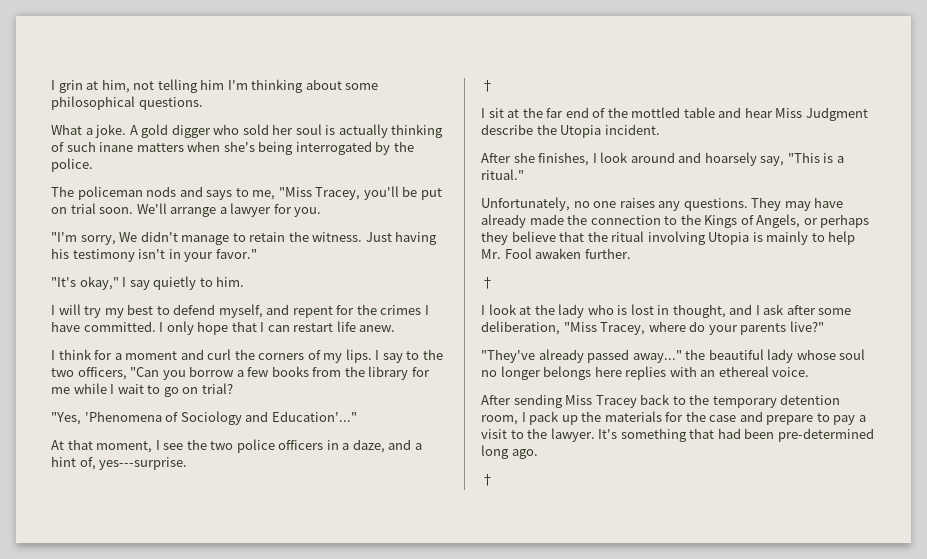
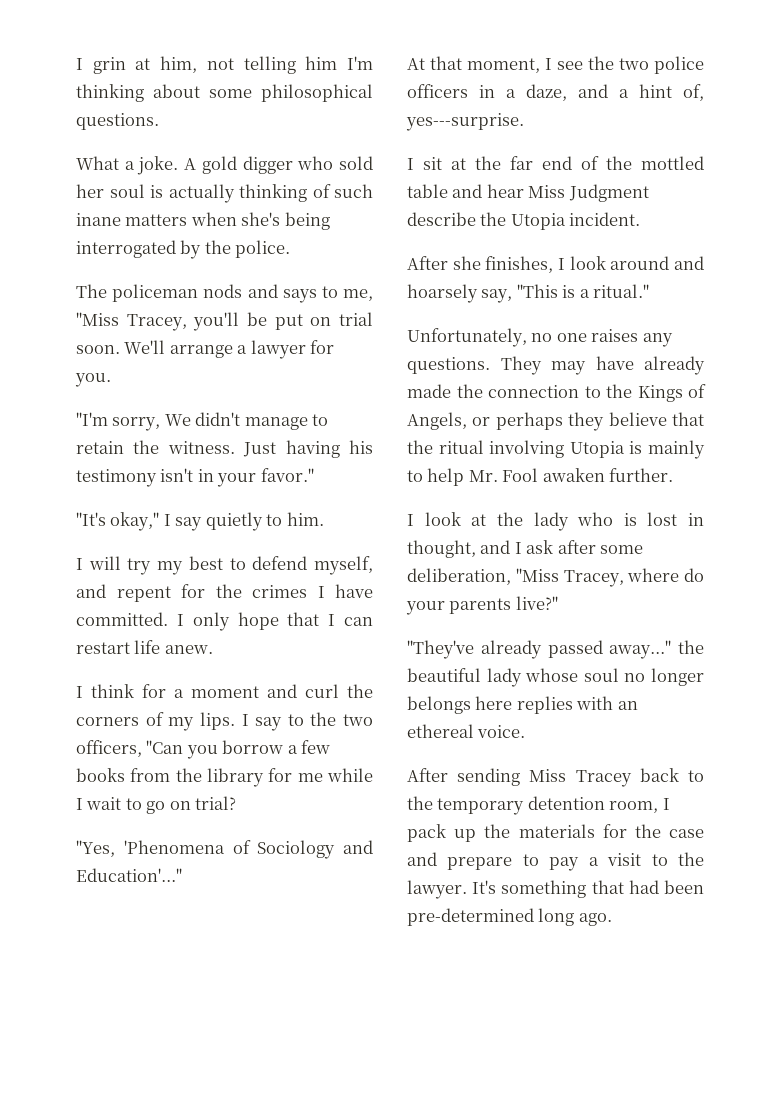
[481,80,494,92] // † -> (524, 122) none
[481,277,494,289] // † -> (674, 475) none
[481,474,494,486] // † -> (612, 919) none

